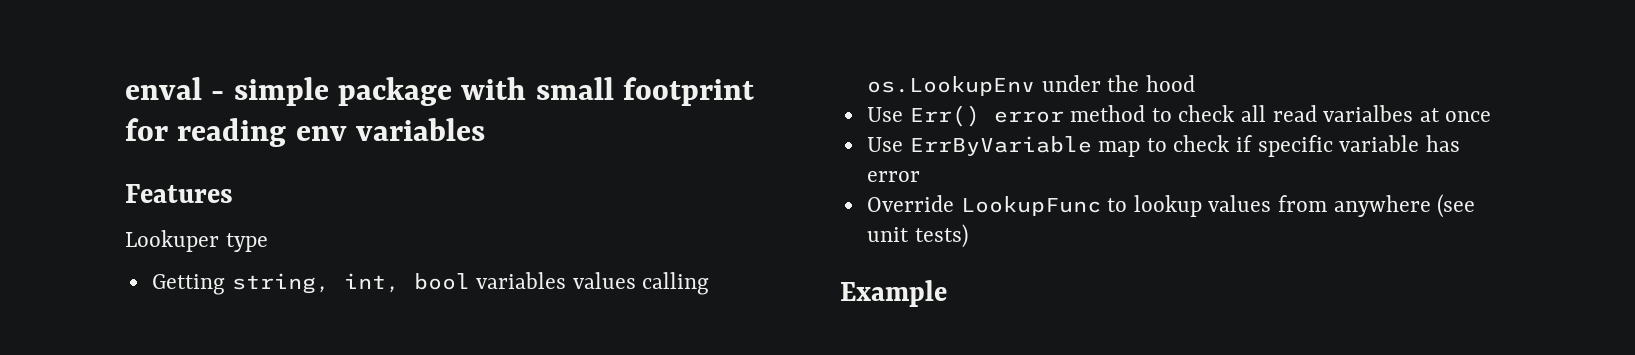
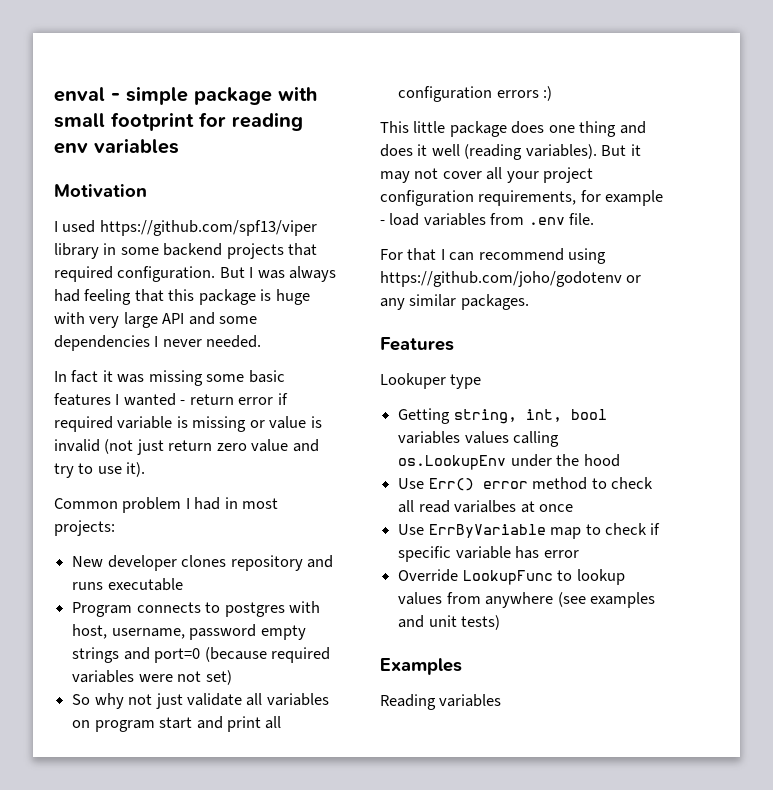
(485, 129) none -> [54,184,147,197] [54,220,317,236] [54,243,318,259] [54,266,337,282] [54,289,310,305] [54,312,258,328] [54,335,262,351] [54,370,285,386] [54,393,288,406] [54,416,322,432] [54,439,319,455] [54,462,146,478] [54,497,279,513] [54,520,115,536] [72,555,333,571] [72,578,183,591] [72,601,320,617] [72,624,306,640] [72,647,330,663] [72,670,232,685] [72,693,329,709] [72,716,282,732] [398,86,553,102] [380,121,646,137] [380,144,641,160] [380,167,594,183] [380,190,664,206] [380,213,595,226] [380,248,607,264] [380,271,642,287] [380,294,529,310] // Motivation // I used https://github.com/spf13/viper library in some backend projects that required configuration. But I was always had feeling that this package is huge with very large API and some dependencies I never needed. // In fact it was missing some basic features I wanted - return error if required variable is missing or value is invalid (not just return zero value and try to use it). // Common problem I had in most projects: // New developer clones repository and runs executable // Program connects to postgres with host, username, password empty strings and port=0 (because required variables were not set) // So why not just validate all variables on program start and print all configuration errors :) // This little package does one thing and does it well (reading variables). But it may not cover all your project configuration requirements, for example - load variables from .env file. // For that I can recommend using https://github.com/joho/godotenv or any similar packages.
(1476, 206) none -> [589,592,655,608] [398,615,425,628] examples and
[840,280,947,307] Example -> [380,658,462,675] [380,694,502,710] Examples // Reading variables

